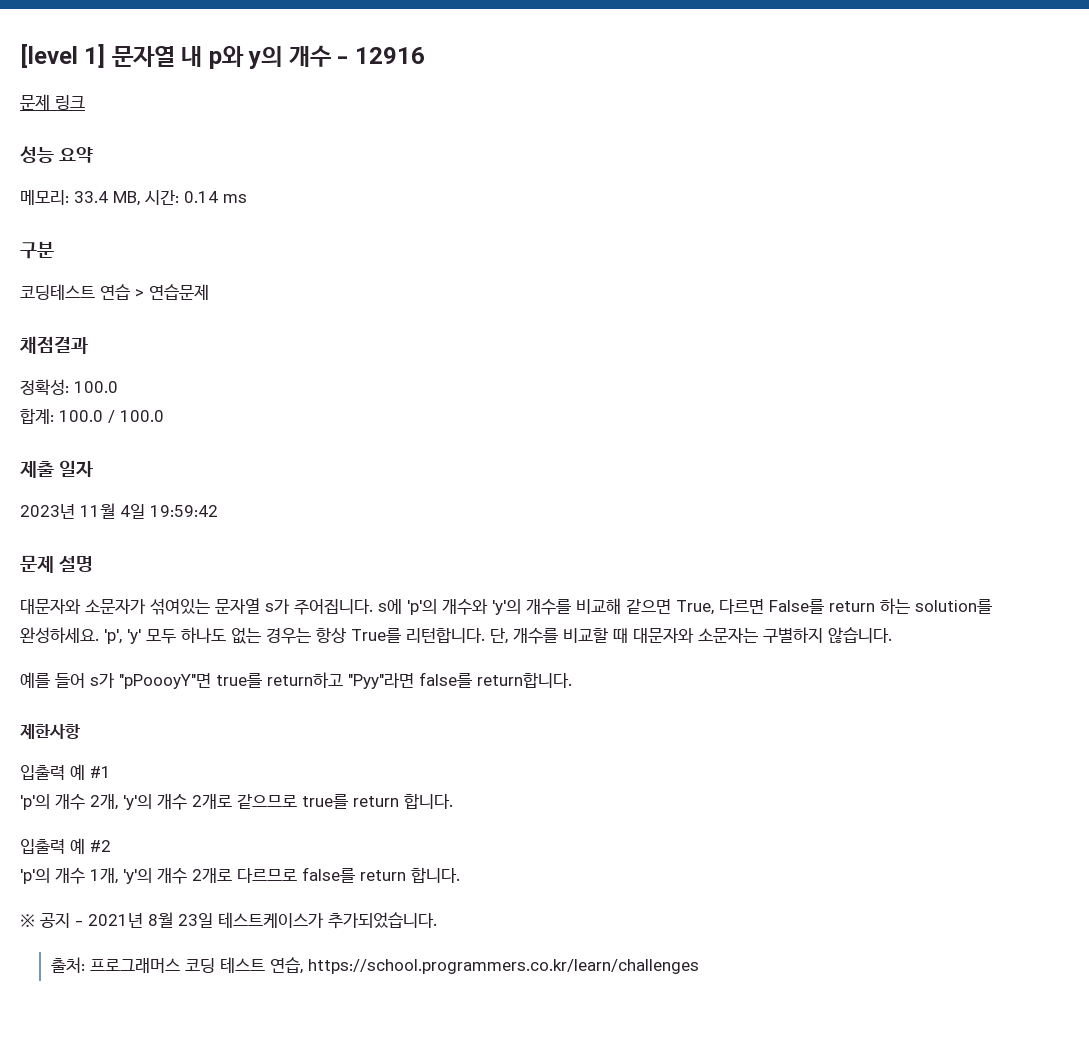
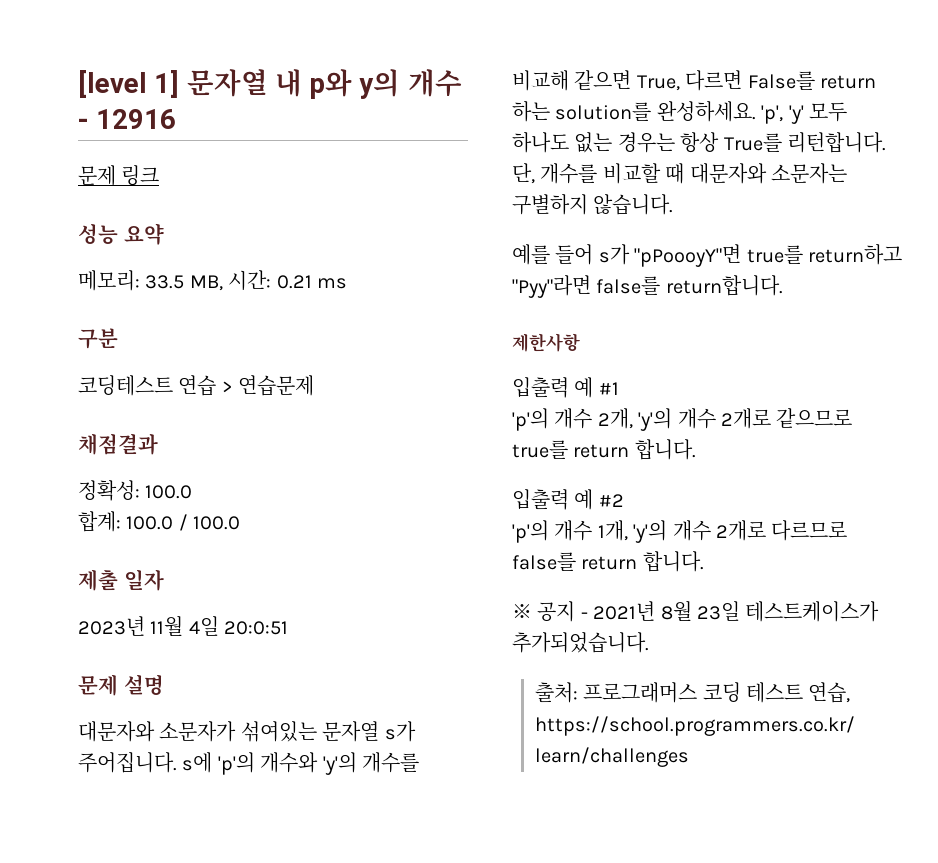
[74,191,108,203] 33.4 -> [145,275,185,289] 33.5
[184,191,218,203] 0.14 -> [276,275,312,289] 0.21
[150,505,218,517] 19:59:42 -> [224,621,289,635] 20:0:51

